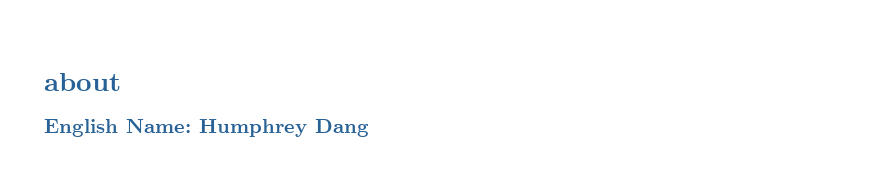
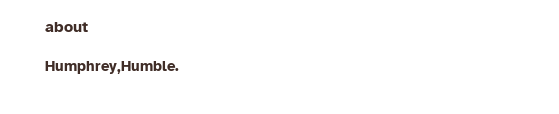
[44,119,369,137] English Name: Humphrey Dang -> [45,61,179,74] Humphrey,Humble.

